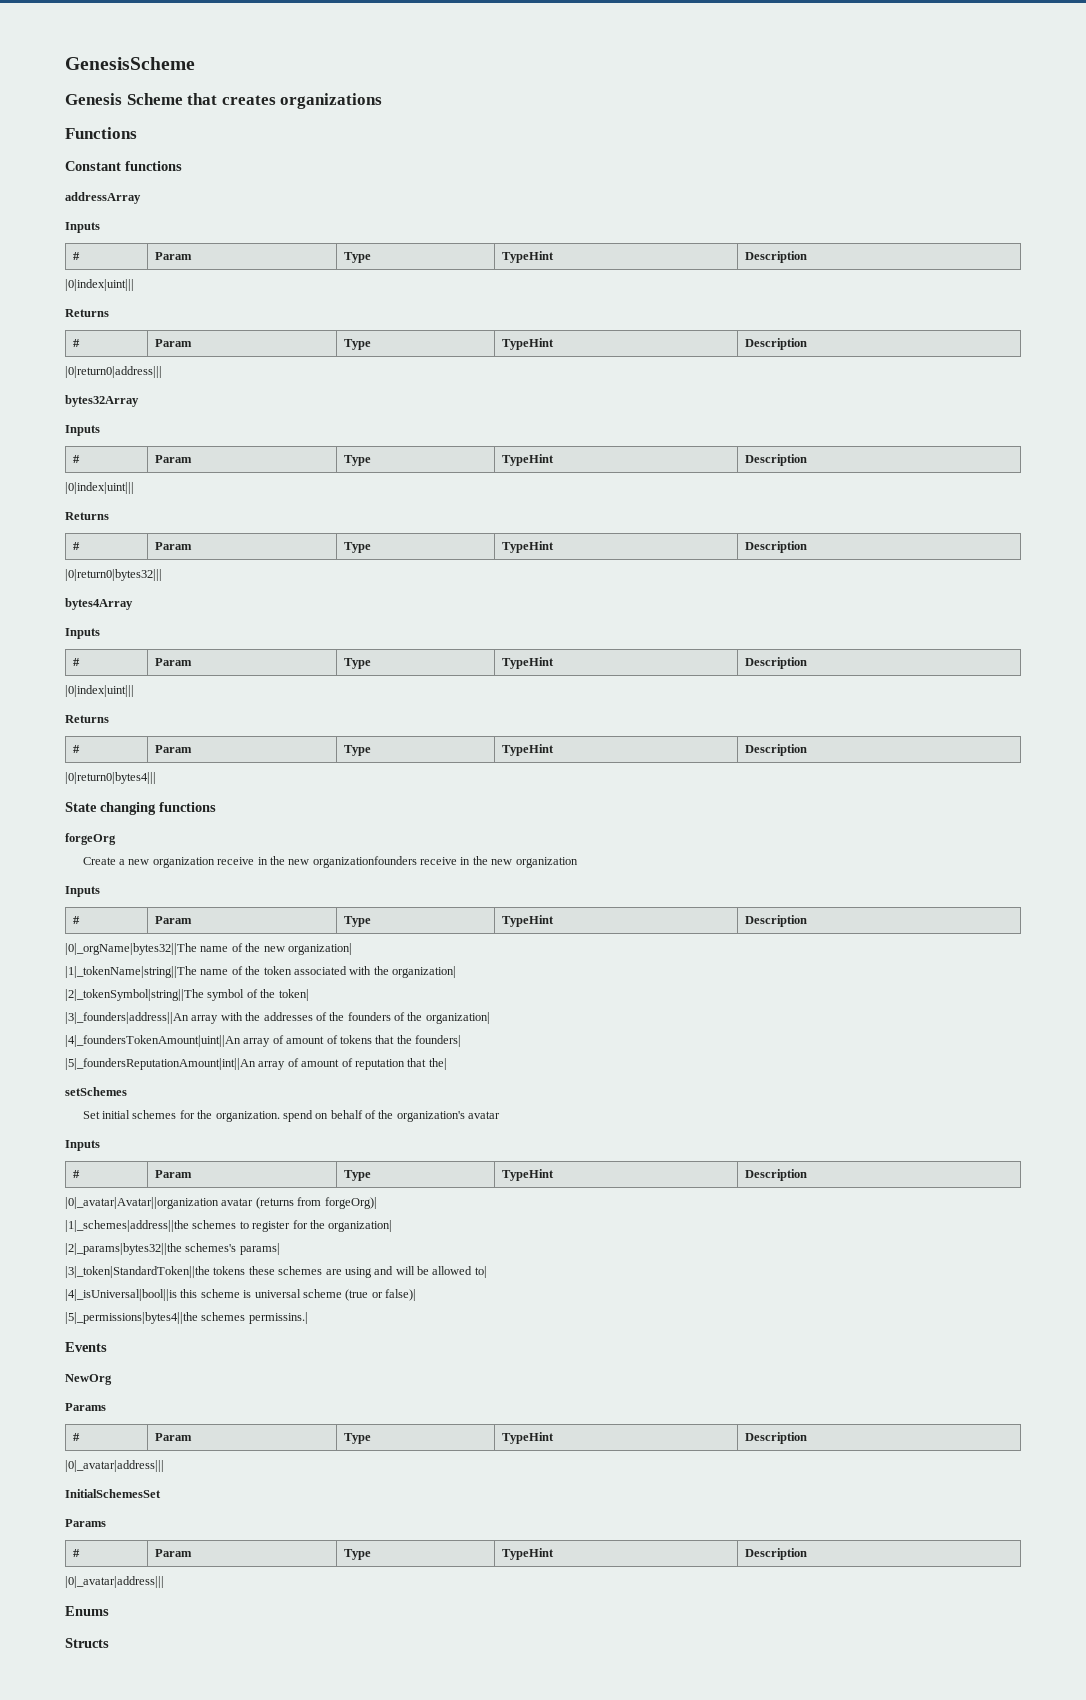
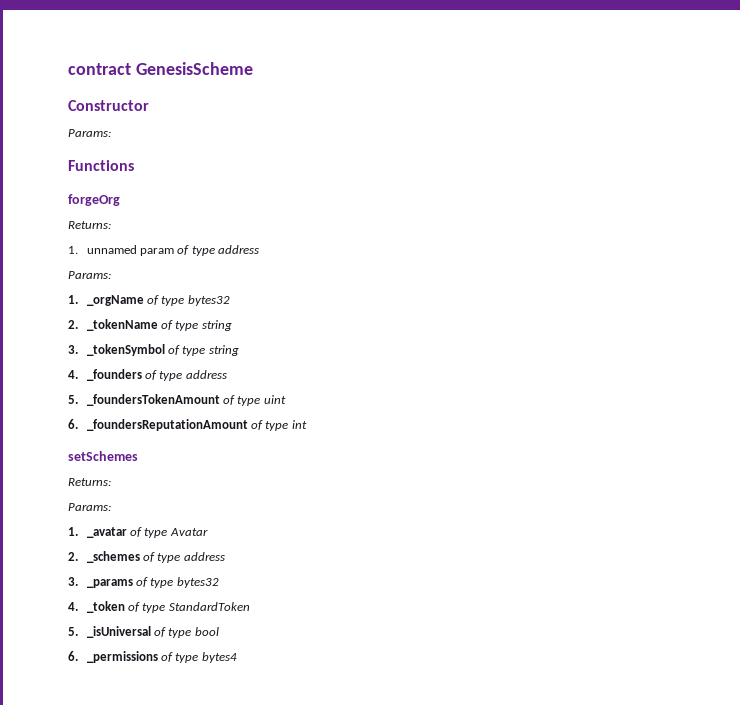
(65, 63) none -> [68,63,131,75] contract
[65,93,383,109] [65,127,137,139] [65,161,182,171] [65,192,141,204] [65,222,100,233] [73,252,81,260] [155,252,193,260] [344,252,372,263] [502,251,555,263] [745,251,808,263] [65,279,134,291] [65,309,109,317] [73,339,81,347] [155,339,193,347] [344,339,372,350] [502,338,555,350] [745,338,808,350] [65,366,162,378] [65,395,139,407] [65,425,100,436] [73,455,81,463] [155,455,193,463] [344,455,372,466] [502,454,555,466] [745,454,808,466] [65,482,134,494] [65,512,109,520] [73,542,81,550] [155,542,193,550] [344,542,372,553] [502,541,555,553] [745,541,808,553] [65,569,162,581] [65,598,133,610] [65,628,100,639] [73,658,81,666] [155,658,193,666] [344,658,372,669] [502,657,555,669] [745,657,808,669] [65,685,134,697] [65,715,109,723] [73,745,81,753] [155,745,193,753] [344,745,372,756] [502,744,555,756] [745,744,808,756] [65,772,156,784] [65,802,216,815] [65,833,116,845] [82,856,578,868] [65,886,100,897] [73,916,81,924] [155,916,193,924] [344,916,372,927] [502,915,555,927] [745,915,808,927] [65,943,352,955] [65,966,456,978] [65,989,309,1001] [65,1012,490,1024] [65,1035,461,1047] [65,1058,447,1070] [65,1087,127,1096] [82,1110,501,1122] [65,1140,100,1151] [73,1170,81,1178] [155,1170,193,1178] [344,1170,372,1181] [502,1169,555,1181] [745,1169,808,1181] [65,1197,377,1209] [65,1220,393,1232] [65,1243,280,1255] [65,1266,487,1278] [65,1289,416,1301] [65,1312,308,1324] [65,1342,107,1352] [65,1374,112,1385] [65,1403,106,1411] [73,1433,81,1441] [155,1433,193,1441] [344,1433,372,1444] [502,1432,555,1444] [745,1432,808,1444] [65,1460,164,1472] [65,1489,161,1498] [65,1519,106,1527] [73,1549,81,1557] [155,1549,193,1557] [344,1549,372,1560] [502,1548,555,1560] [745,1548,808,1560] [65,1576,164,1588] [65,1606,109,1616] [65,1638,109,1648] Genesis Scheme that creates organizations // Functions // Constant functions // addressArray // Inputs // # | Param | Type | TypeHint | Description // |0|index|uint||| // Returns // # | Param | Type | TypeHint | Description // |0|return0|address||| // bytes32Array // Inputs // # | Param | Type | TypeHint | Description // |0|index|uint||| // Returns // # | Param | Type | TypeHint | Description // |0|return0|bytes32||| // bytes4Array // Inputs // # | Param | Type | TypeHint | Description // |0|index|uint||| // Returns // # | Param | Type | TypeHint | Description // |0|return0|bytes4||| // State changing functions // forgeOrg // Create a new organization receive in the new organizationfounders receive in the new organization // Inputs // # | Param | Type | TypeHint | Description // |0|_orgName|bytes32||The name of the new organization| // |1|_tokenName|string||The name of the token associated with the organization| // |2|_tokenSymbol|string||The symbol of the token| // |3|_founders|address||An array with the addresses of the founders of the organization| // |4|_foundersTokenAmount|uint||An array of amount of tokens that the founders| // |5|_foundersReputationAmount|int||An array of amount of reputation that the| // setSchemes // Set initial schemes for the organization. spend on behalf of the organization's avatar // Inputs // # | Param | Type | TypeHint | Description // |0|_avatar|Avatar||organization avatar (returns from forgeOrg)| // |1|_schemes|address||the schemes to register for the organization| // |2|_params|bytes32||the schemes's params| // |3|_token|StandardToken||the tokens these schemes are using and will be allowed to| // |4|_isUniversal|bool||is this scheme is universal scheme (true or false)| // |5|_permissions|bytes4||the schemes permissins.| // Events // NewOrg // Params // # | Param | Type | TypeHint | Description // |0|_avatar|address||| // InitialSchemesSet // Params // # | Param | Type | TypeHint | Description // |0|_avatar|address||| // Enums // Structs -> [68,100,149,111] [68,129,111,137] [68,160,134,171] [68,194,120,206] [68,221,111,229] [68,245,260,256] [68,271,111,279] [68,295,230,306] [68,319,232,331] [68,344,239,356] [68,369,227,381] [68,394,286,406] [68,419,307,431] [68,451,138,461] [68,478,111,486] [68,503,111,511] [68,527,208,538] [68,551,225,563] [68,577,219,588] [68,601,250,613] [68,626,219,638] [68,651,237,663] Constructor // Params: // Functions // forgeOrg // Returns: // 1. unnamed param of type address // Params: // 1. _orgName of type bytes32 // 2. _tokenName of type string // 3. _tokenSymbol of type string // 4. _founders of type address // 5. _foundersTokenAmount of type uint // 6. _foundersReputationAmount of type int // setSchemes // Returns: // Params: // 1. _avatar of type Avatar // 2. _schemes of type address // 3. _params of type bytes32 // 4. _token of type StandardToken // 5. _isUniversal of type bool // 6. _permissions of type bytes4

